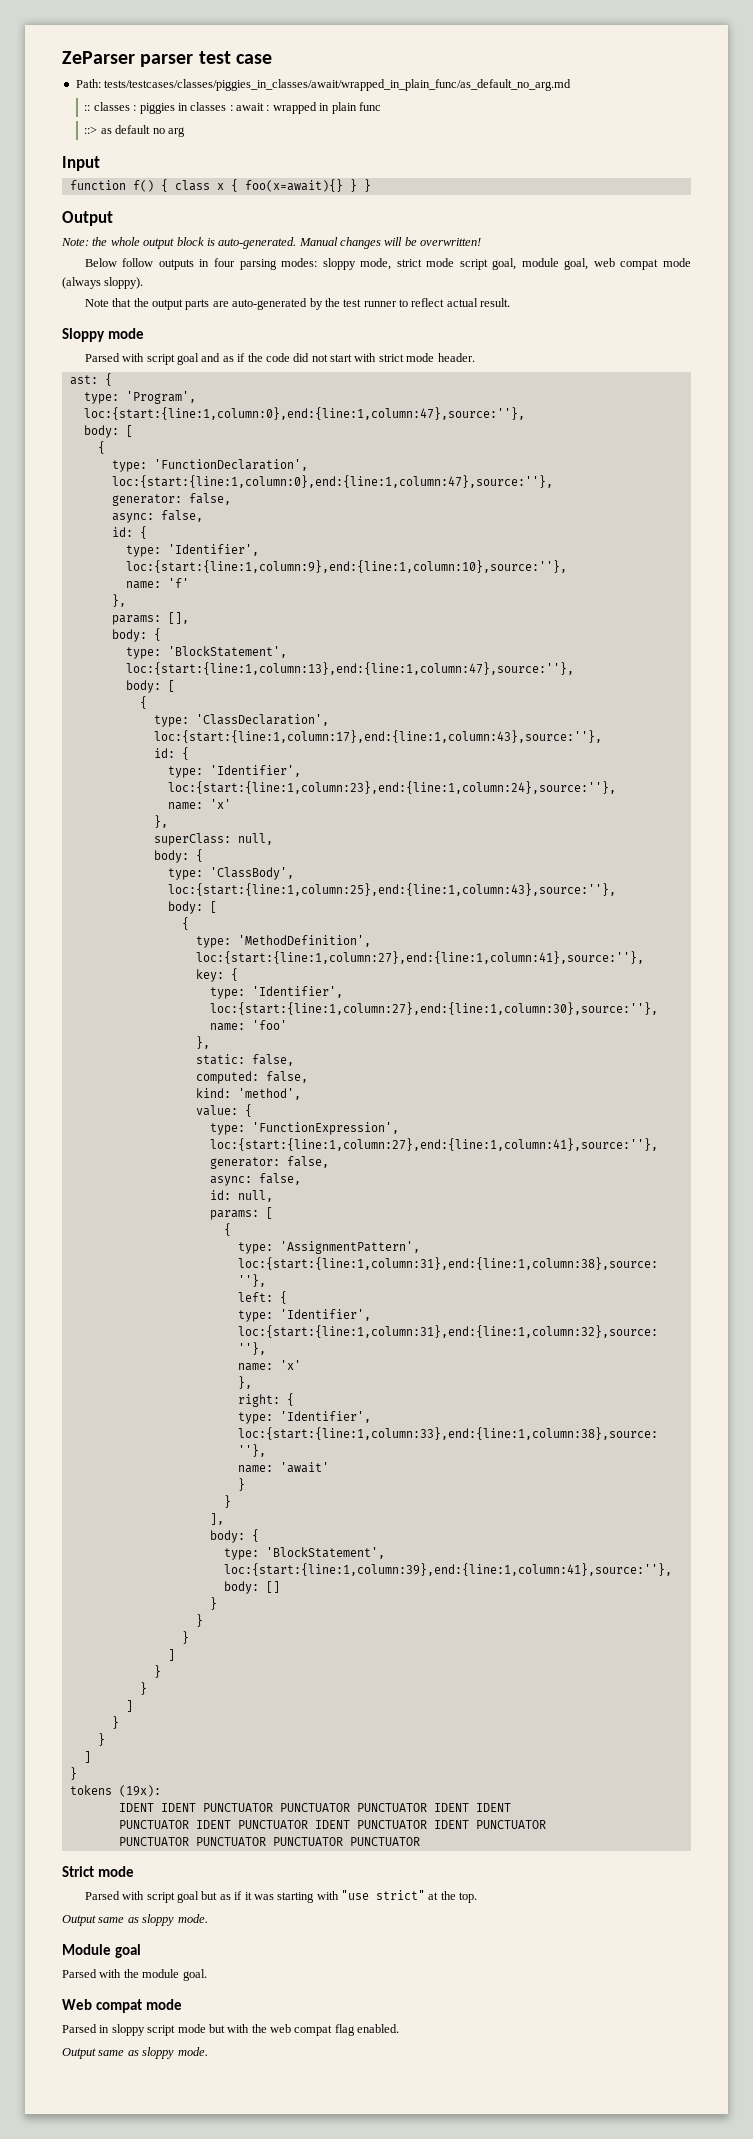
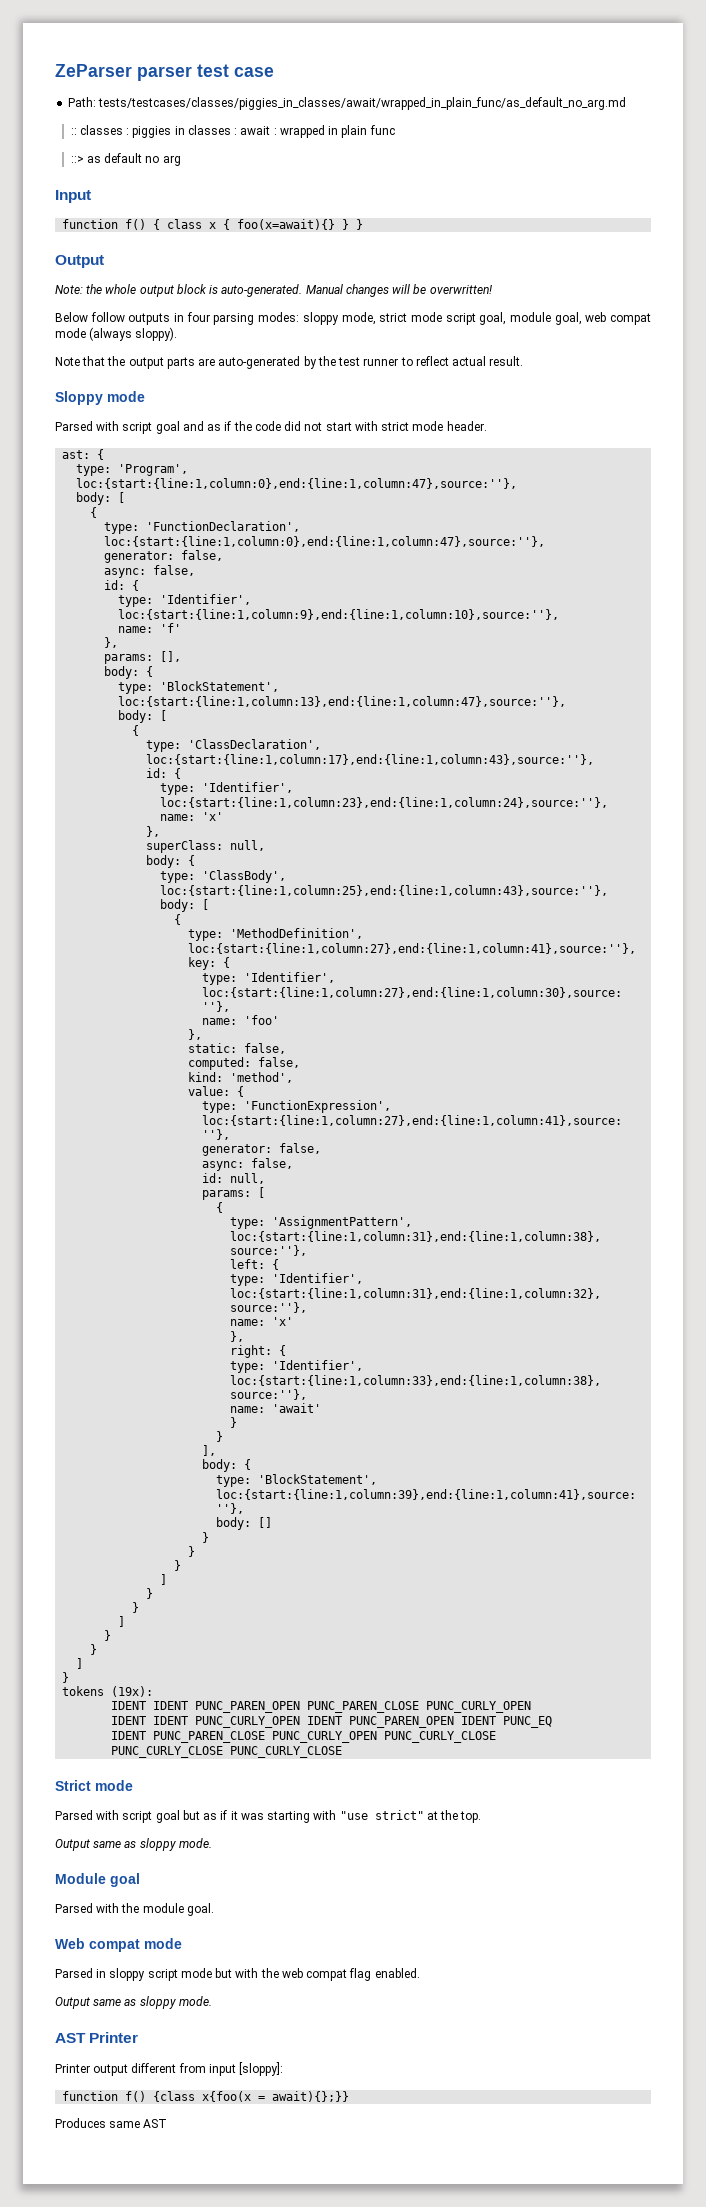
[202,1803,511,1812] [118,1820,546,1829] [118,1837,420,1846] PUNCTUATOR PUNCTUATOR PUNCTUATOR IDENT IDENT // PUNCTUATOR IDENT PUNCTUATOR IDENT PUNCTUATOR IDENT PUNCTUATOR // PUNCTUATOR PUNCTUATOR PUNCTUATOR PUNCTUATOR -> [195,1701,532,1713] [111,1716,553,1728] [111,1731,497,1743] [111,1746,343,1758] PUNC_PAREN_OPEN PUNC_PAREN_CLOSE PUNC_CURLY_OPEN // IDENT IDENT PUNC_CURLY_OPEN IDENT PUNC_PAREN_OPEN IDENT PUNC_EQ // IDENT PUNC_PAREN_CLOSE PUNC_CURLY_OPEN PUNC_CURLY_CLOSE // PUNC_CURLY_CLOSE PUNC_CURLY_CLOSE
(208, 2051) none -> [55,2032,139,2043] [55,2062,284,2076] [62,2091,350,2102] [55,2118,168,2128] // AST Printer // Printer output different from input [sloppy]: // function f() {class x{foo(x = await){};}} // Produces same AST

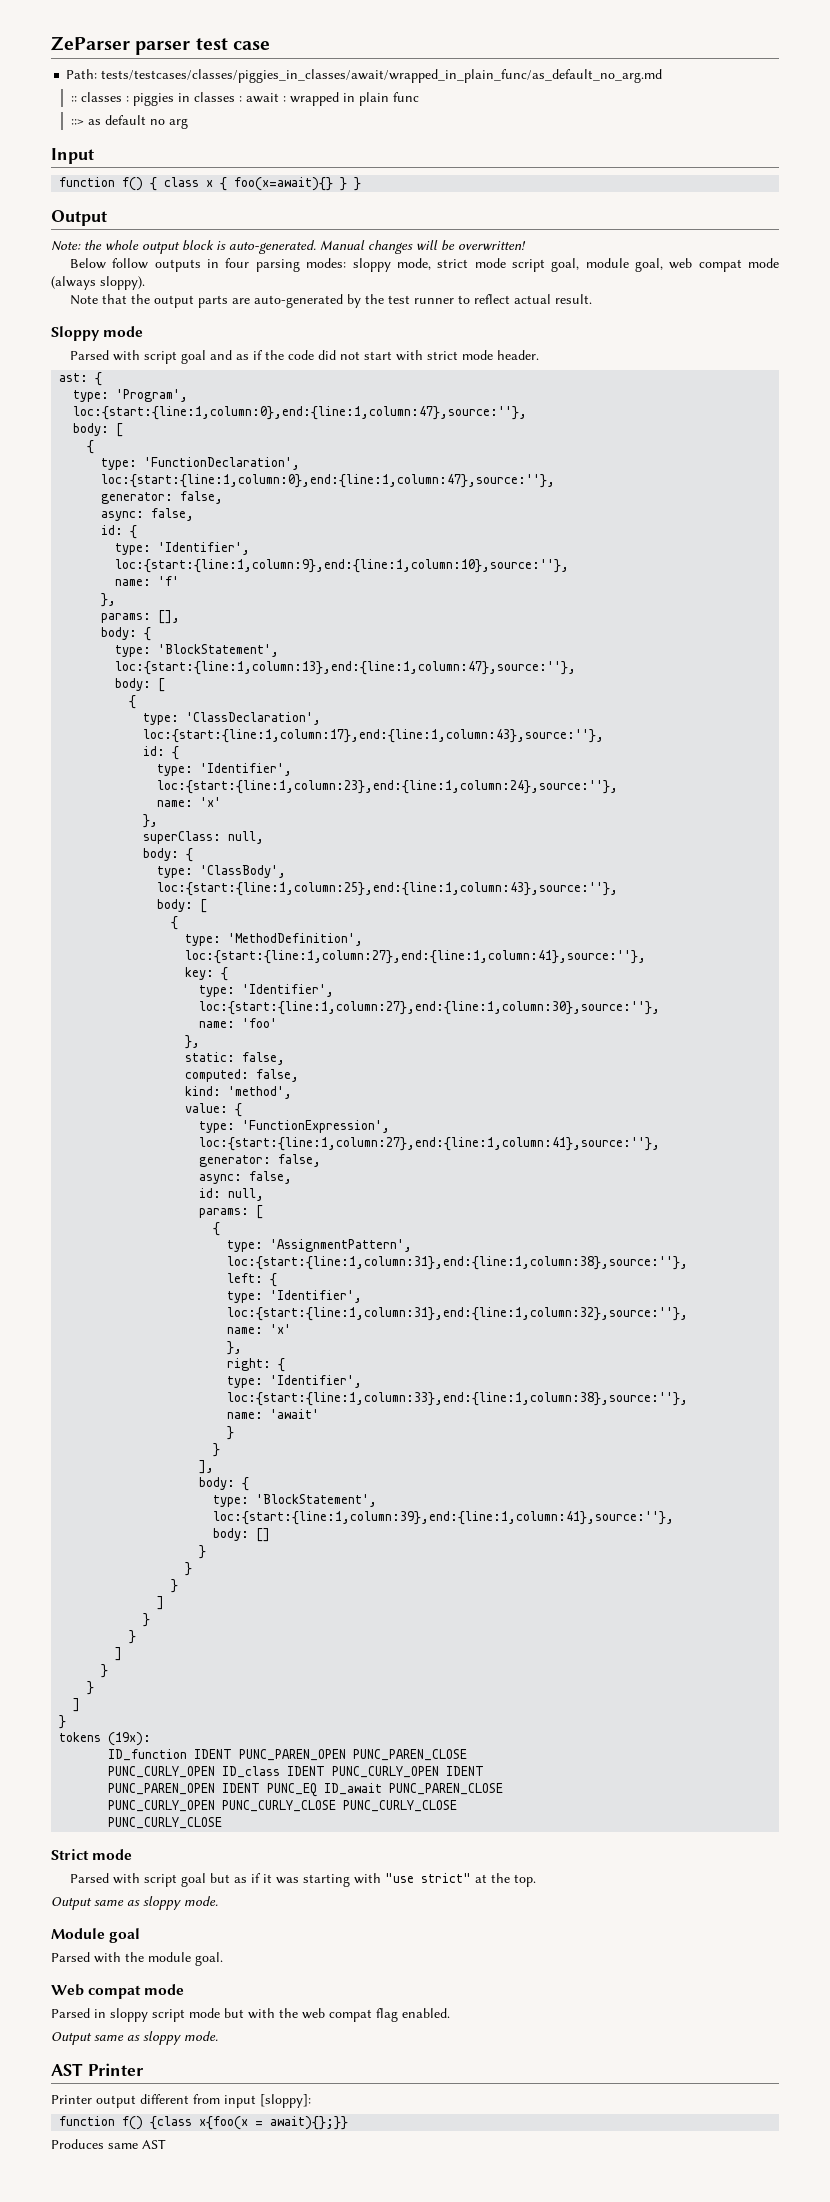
[111,1701,147,1710] IDENT -> [108,1749,188,1761] ID_function
[426,1701,532,1713] [111,1716,147,1725] PUNC_CURLY_OPEN // IDENT -> [108,1766,281,1778] // PUNC_CURLY_OPEN ID_class
(343, 1720) none -> (485, 1771) //
[111,1731,266,1743] // IDENT PUNC_PAREN_CLOSE -> [324,1783,504,1795] ID_await PUNC_PAREN_CLOSE //
[111,1746,343,1758] // PUNC_CURLY_CLOSE PUNC_CURLY_CLOSE -> [343,1800,458,1812] [108,1817,223,1829] PUNC_CURLY_CLOSE // PUNC_CURLY_CLOSE

